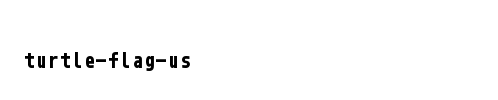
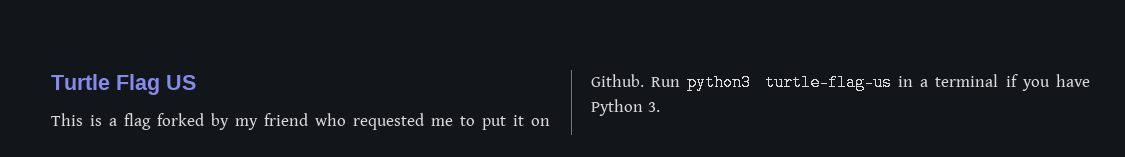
[23,52,191,71] turtle-flag-us -> [51,74,196,95] [51,113,550,130] [591,74,1090,91] [591,99,660,116] Turtle Flag US // This is a flag forked by my friend who requested me to put it on Github. Run python3 turtle-flag-us in a terminal if you have Python 3.

